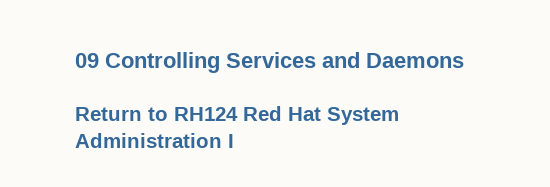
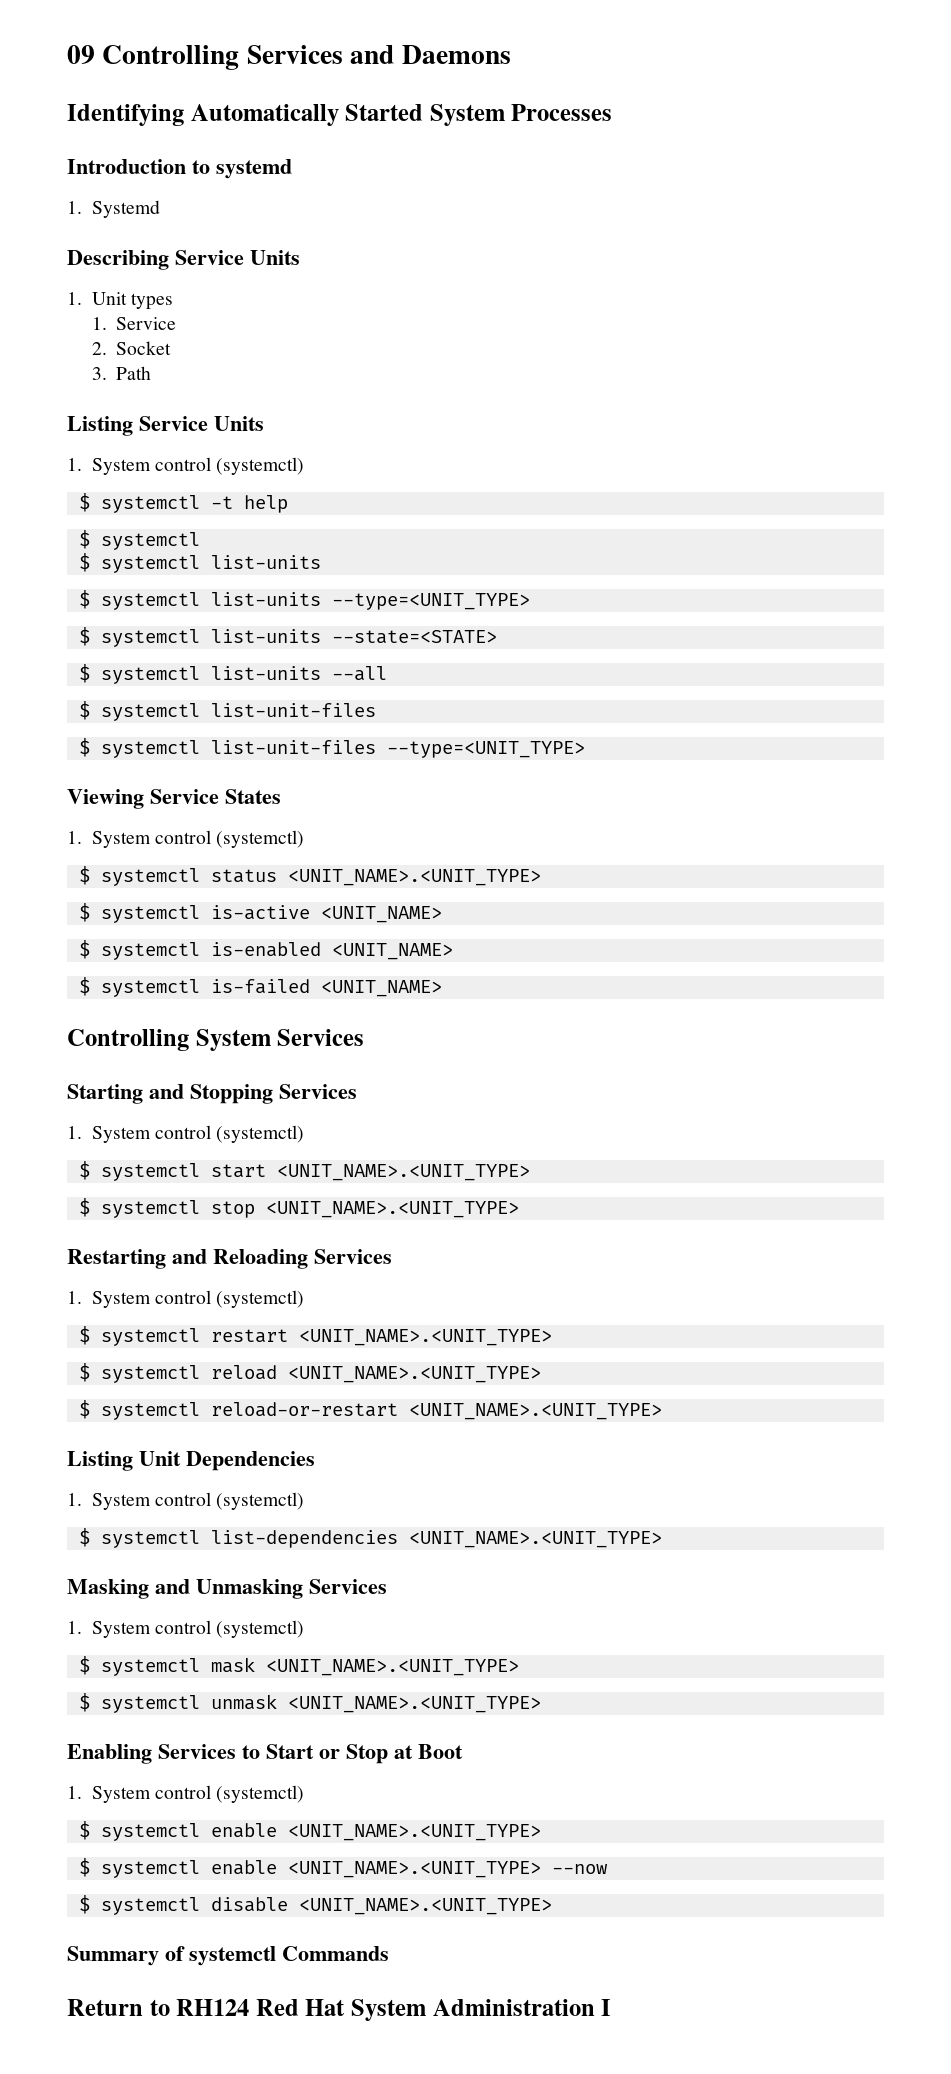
(464, 60) none -> [67,104,613,126] [67,159,292,179] [67,200,160,218] [67,250,300,270] [67,292,174,310] [91,317,177,330] [91,341,172,355] [91,366,152,380] [67,416,264,436] [67,457,305,475] [78,493,288,513] [78,530,200,550] [78,553,321,573] [78,590,530,610] [78,627,497,647] [78,664,387,684] [78,701,376,721] [78,738,585,758] [67,789,281,809] [67,830,305,848] [78,866,541,886] [78,903,442,923] [78,940,453,960] [78,977,442,997] [67,1029,365,1051] [67,1084,357,1104] [67,1125,305,1143] [78,1161,530,1181] [78,1198,519,1218] [67,1249,392,1269] [67,1290,305,1308] [78,1326,552,1346] [78,1363,541,1383] [78,1400,662,1420] [67,1451,315,1471] [67,1492,305,1510] [78,1528,662,1548] [67,1579,387,1599] [67,1620,305,1638] [78,1656,519,1676] [78,1693,541,1713] [67,1744,463,1764] [67,1785,305,1803] [78,1821,541,1841] [78,1858,608,1878] [78,1895,552,1915] [67,1946,389,1966] // Identifying Automatically Started System Processes // Introduction to systemd // 1. Systemd // Describing Service Units // 1. Unit types // 1. Service // 2. Socket // 3. Path // Listing Service Units // 1. System control (systemctl) // $ systemctl -t help // $ systemctl // $ systemctl list-units // $ systemctl list-units --type=<UNIT_TYPE> // $ systemctl list-units --state=<STATE> // $ systemctl list-units --all // $ systemctl list-unit-files // $ systemctl list-unit-files --type=<UNIT_TYPE> // Viewing Service States // 1. System control (systemctl) // $ systemctl status <UNIT_NAME>.<UNIT_TYPE> // $ systemctl is-active <UNIT_NAME> // $ systemctl is-enabled <UNIT_NAME> // $ systemctl is-failed <UNIT_NAME> // Controlling System Services // Starting and Stopping Services // 1. System control (systemctl) // $ systemctl start <UNIT_NAME>.<UNIT_TYPE> // $ systemctl stop <UNIT_NAME>.<UNIT_TYPE> // Restarting and Reloading Services // 1. System control (systemctl) // $ systemctl restart <UNIT_NAME>.<UNIT_TYPE> // $ systemctl reload <UNIT_NAME>.<UNIT_TYPE> // $ systemctl reload-or-restart <UNIT_NAME>.<UNIT_TYPE> // Listing Unit Dependencies // 1. System control (systemctl) // $ systemctl list-dependencies <UNIT_NAME>.<UNIT_TYPE> // Masking and Unmasking Services // 1. System control (systemctl) // $ systemctl mask <UNIT_NAME>.<UNIT_TYPE> // $ systemctl unmask <UNIT_NAME>.<UNIT_TYPE> // Enabling Services to Start or Stop at Boot // 1. System control (systemctl) // $ systemctl enable <UNIT_NAME>.<UNIT_TYPE> // $ systemctl enable <UNIT_NAME>.<UNIT_TYPE> --now // $ systemctl disable <UNIT_NAME>.<UNIT_TYPE> // Summary of systemctl Commands

